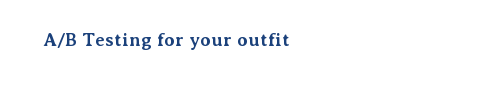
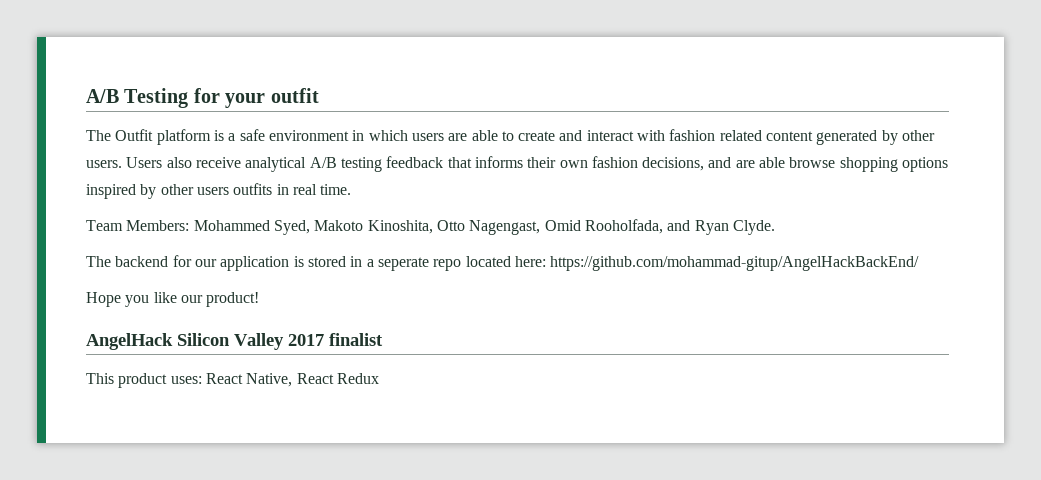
(290, 39) none -> [86,129,936,145] [86,156,949,172] [86,183,352,199] [86,219,775,235] [86,255,920,271] [86,292,260,307] [86,333,383,350] [86,373,379,388] // The Outfit platform is a safe environment in which users are able to create and interact with fashion related content generated by other users. Users also receive analytical A/B testing feedback that informs their own fashion decisions, and are able browse shopping options inspired by other users outfits in real time. // Team Members: Mohammed Syed, Makoto Kinoshita, Otto Nagengast, Omid Rooholfada, and Ryan Clyde. // The backend for our application is stored in a seperate repo located here: https://github.com/mohammad-gitup/AngelHackBackEnd/ // Hope you like our product! // AngelHack Silicon Valley 2017 finalist // This product uses: React Native, React Redux

